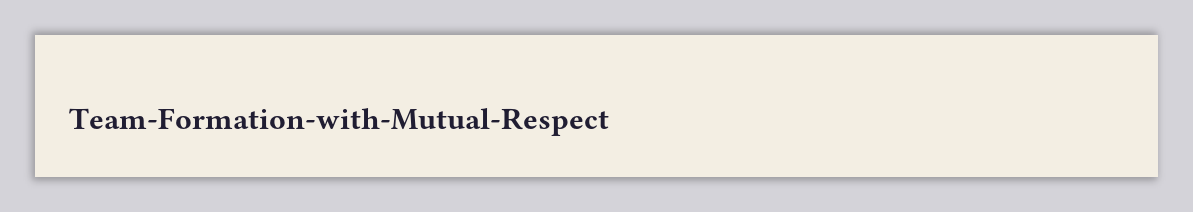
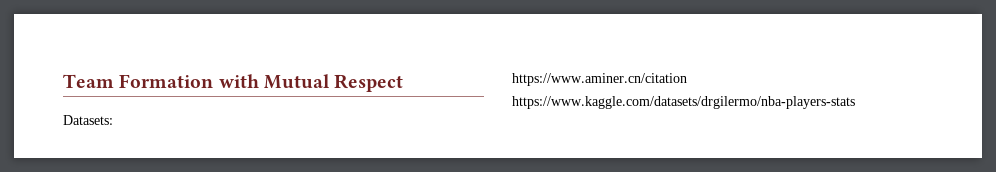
[69,108,609,136] Team-Formation-with-Mutual-Respect -> [63,74,404,92] [63,115,113,125] [512,73,687,86] [512,96,855,109] Team Formation with Mutual Respect // Datasets: // https://www.aminer.cn/citation // https://www.kaggle.com/datasets/drgilermo/nba-players-stats

